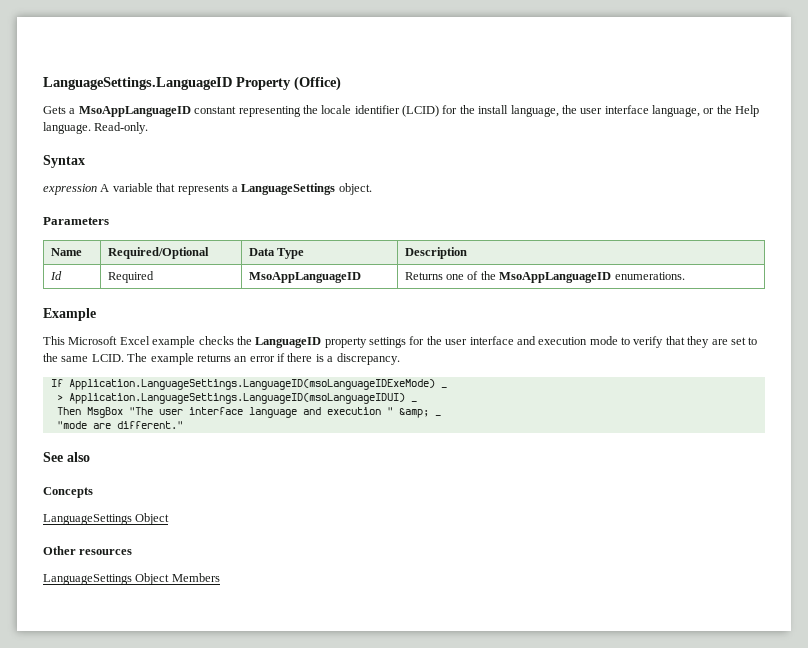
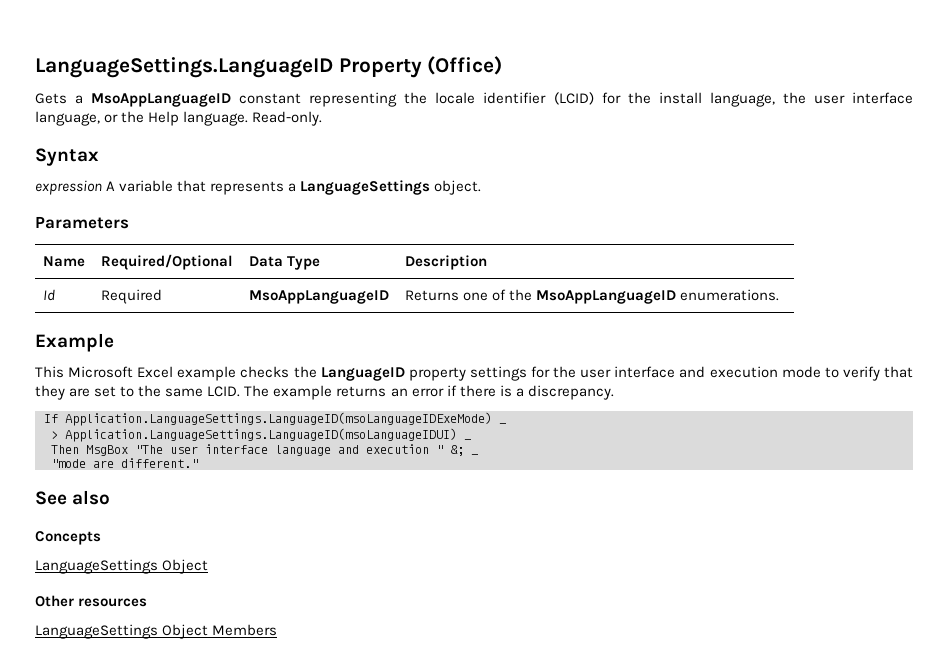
[398,408,429,418] &amp; -> [450,445,464,456] &;

